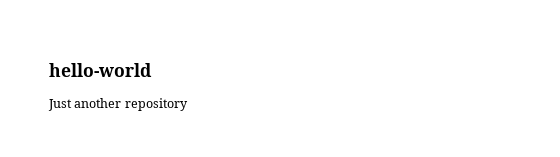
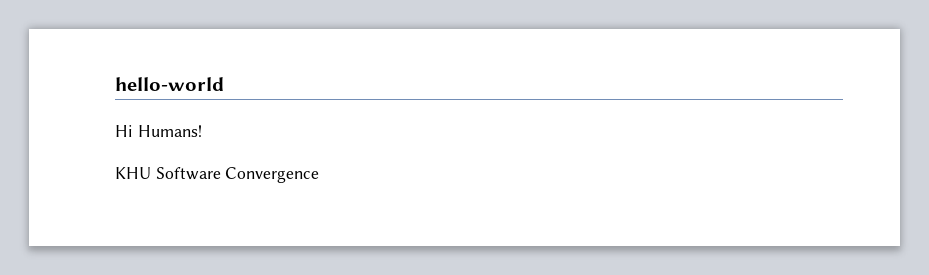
[48,98,188,111] Just another repository -> [115,125,202,137] [115,167,320,183] Hi Humans! // KHU Software Convergence

